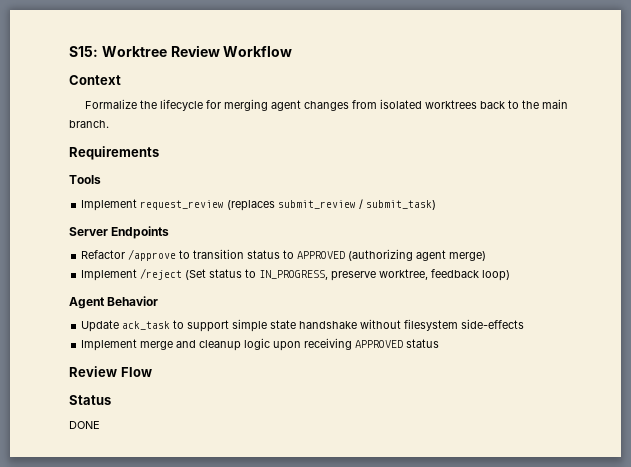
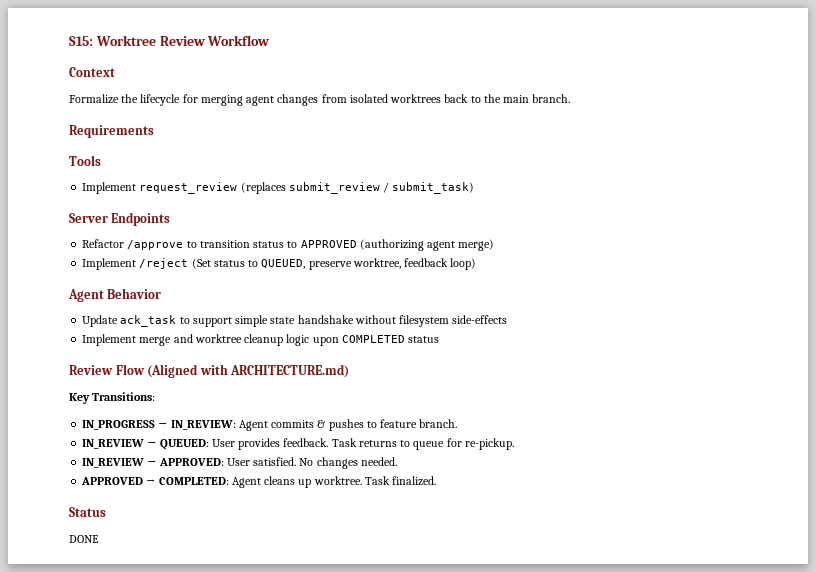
[259,270,329,280] IN_PROGRESS, -> [261,259,306,269] QUEUED,
(197, 344) none -> [194,334,242,343] worktree
[304,338,404,350] receiving APPROVED -> [341,335,405,343] COMPLETED
(152, 372) none -> [147,364,350,378] [69,392,156,404] [82,419,458,431] [82,438,514,450] [82,457,397,469] [81,476,437,488] (Aligned with ARCHITECTURE.md) // Key Transitions: // IN_PROGRESS → IN_REVIEW: Agent commits & pushes to feature branch. // IN_REVIEW → QUEUED: User provides feedback. Task returns to queue for re-pickup. // IN_REVIEW → APPROVED: User satisfied. No changes needed. // APPROVED → COMPLETED: Agent cleans up worktree. Task finalized.

